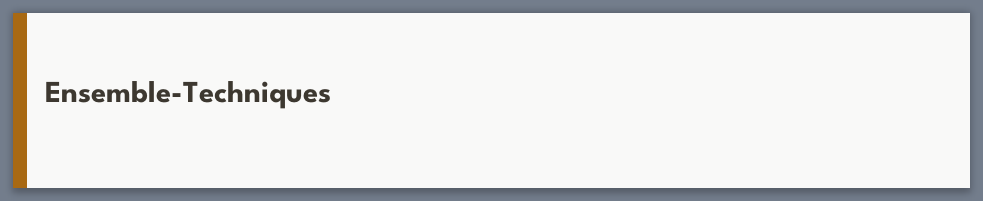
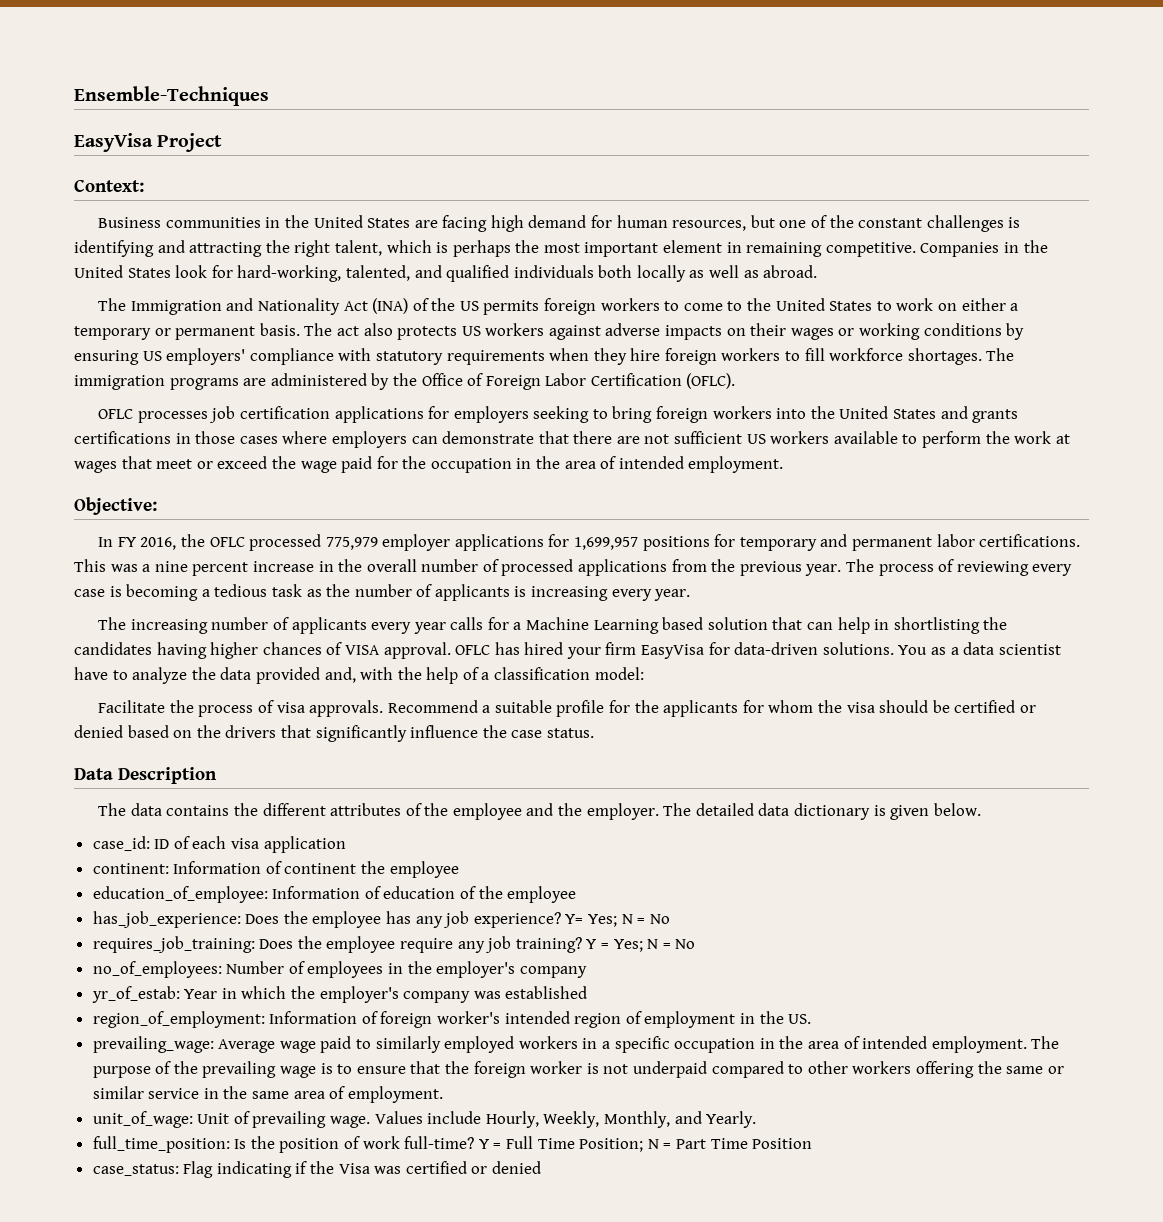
(331, 95) none -> [74,133,223,152] [74,179,144,192] [98,215,1021,232] [74,240,1048,257] [74,265,818,282] [98,298,1019,315] [74,323,1025,340] [74,348,1015,365] [74,373,736,390] [98,406,1019,423] [74,431,1070,448] [74,456,784,473] [74,497,157,515] [98,534,1081,551] [74,559,1073,576] [74,584,691,601] [98,617,1008,634] [74,642,1061,659] [74,667,644,684] [98,700,1036,717] [74,725,594,742] [74,767,217,784] [98,803,981,820] [92,836,346,853] [92,861,459,878] [92,886,577,903] [92,911,670,928] [92,936,696,953] [92,961,587,978] [91,986,588,1003] [92,1011,812,1028] [92,1036,1060,1053] [92,1061,1064,1078] [92,1086,443,1103] [92,1111,757,1128] [92,1136,813,1153] [92,1161,542,1178] // EasyVisa Project // Context: // Business communities in the United States are facing high demand for human resources, but one of the constant challenges is identifying and attracting the right talent, which is perhaps the most important element in remaining competitive. Companies in the United States look for hard-working, talented, and qualified individuals both locally as well as abroad. // The Immigration and Nationality Act (INA) of the US permits foreign workers to come to the United States to work on either a temporary or permanent basis. The act also protects US workers against adverse impacts on their wages or working conditions by ensuring US employers' compliance with statutory requirements when they hire foreign workers to fill workforce shortages. The immigration programs are administered by the Office of Foreign Labor Certification (OFLC). // OFLC processes job certification applications for employers seeking to bring foreign workers into the United States and grants certifications in those cases where employers can demonstrate that there are not sufficient US workers available to perform the work at wages that meet or exceed the wage paid for the occupation in the area of intended employment. // Objective: // In FY 2016, the OFLC processed 775,979 employer applications for 1,699,957 positions for temporary and permanent labor certifications. This was a nine percent increase in the overall number of processed applications from the previous year. The process of reviewing every case is becoming a tedious task as the number of applicants is increasing every year. // The increasing number of applicants every year calls for a Machine Learning based solution that can help in shortlisting the candidates having higher chances of VISA approval. OFLC has hired your firm EasyVisa for data-driven solutions. You as a data scientist have to analyze the data provided and, with the help of a classification model: // Facilitate the process of visa approvals. Recommend a suitable profile for the applicants for whom the visa should be certified or denied based on the drivers that significantly influence the case status. // Data Description // The data contains the different attributes of the employee and the employer. The detailed data dictionary is given below. // case_id: ID of each visa application // continent: Information of continent the employee // education_of_employee: Information of education of the employee // has_job_experience: Does the employee has any job experience? Y= Yes; N = No // requires_job_training: Does the employee require any job training? Y = Yes; N = No // no_of_employees: Number of employees in the employer's company // yr_of_estab: Year in which the employer's company was established // region_of_employment: Information of foreign worker's intended region of employment in the US. // prevailing_wage: Average wage paid to similarly employed workers in a specific occupation in the area of intended employment. The purpose of the prevailing wage is to ensure that the foreign worker is not underpaid compared to other workers offering the same or similar service in the same area of employment. // unit_of_wage: Unit of prevailing wage. Values include Hourly, Weekly, Monthly, and Yearly. // full_time_position: Is the position of work full-time? Y = Full Time Position; N = Part Time Position // case_status: Flag indicating if the Visa was certified or denied

